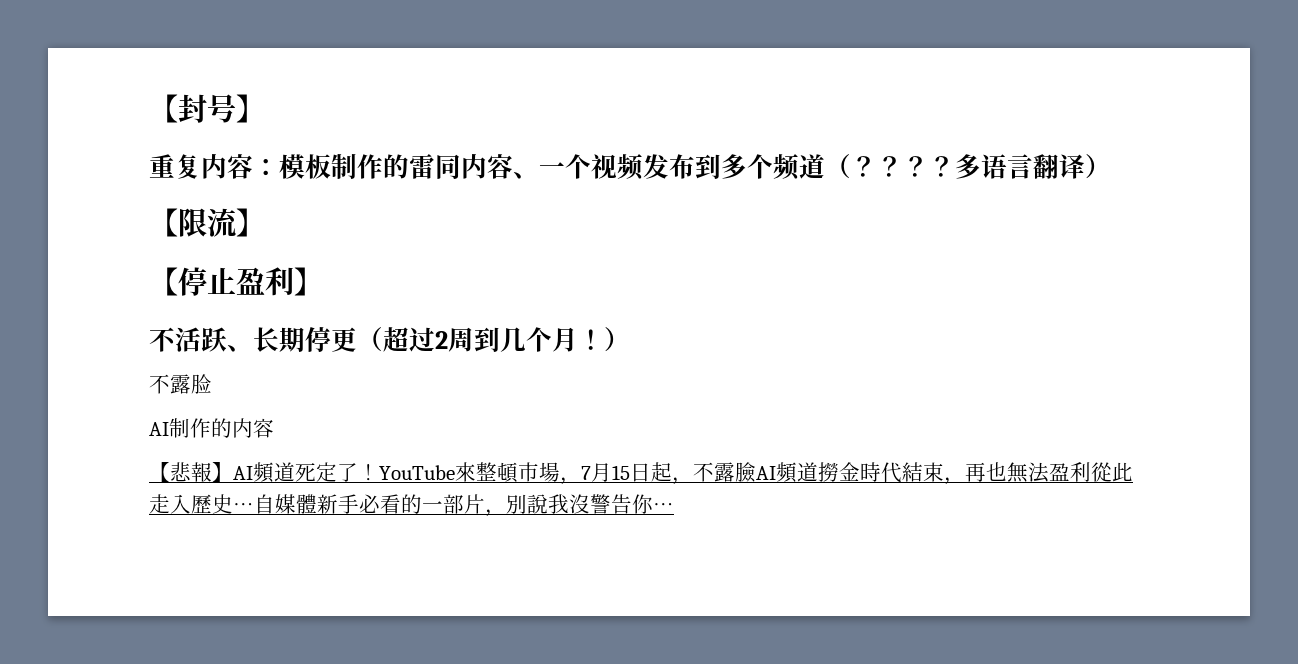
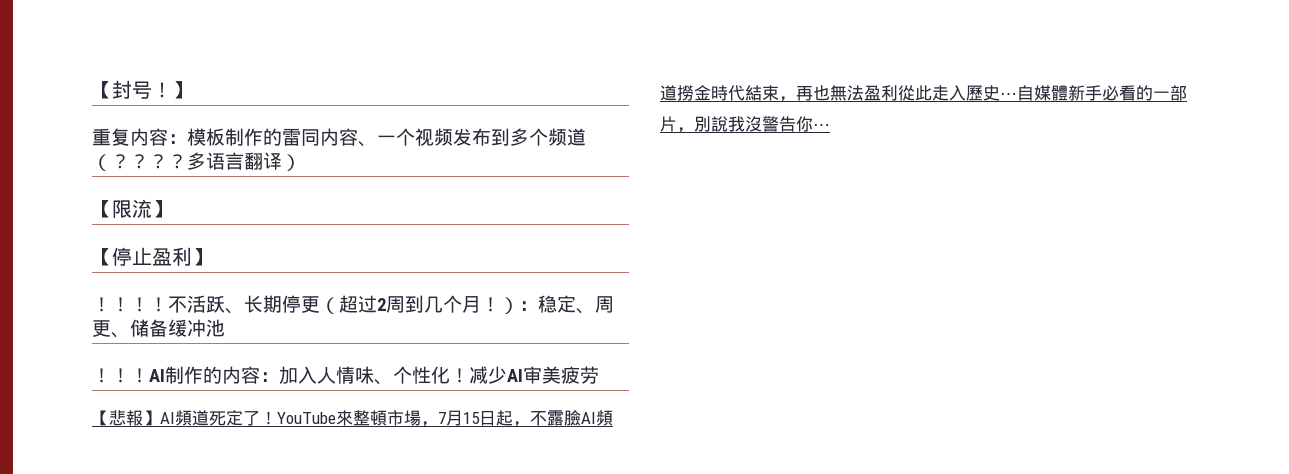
(236, 108) none -> [152,82,172,98] ！
(323, 281) none -> [92,297,168,312] ！！！！
[149,374,212,394] [149,418,274,438] // 不露脸 // AI制作的内容 -> [519,295,614,314] [92,319,225,338] [92,366,599,385] ：稳定、周更、储备缓冲池 // ！！！AI制作的内容：加入人情味、个性化！减少AI审美疲劳

